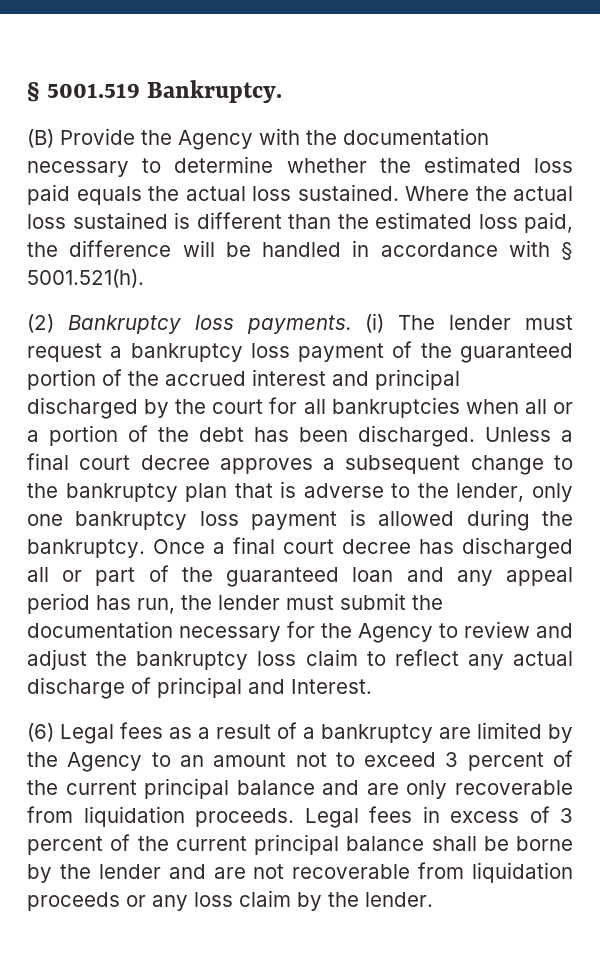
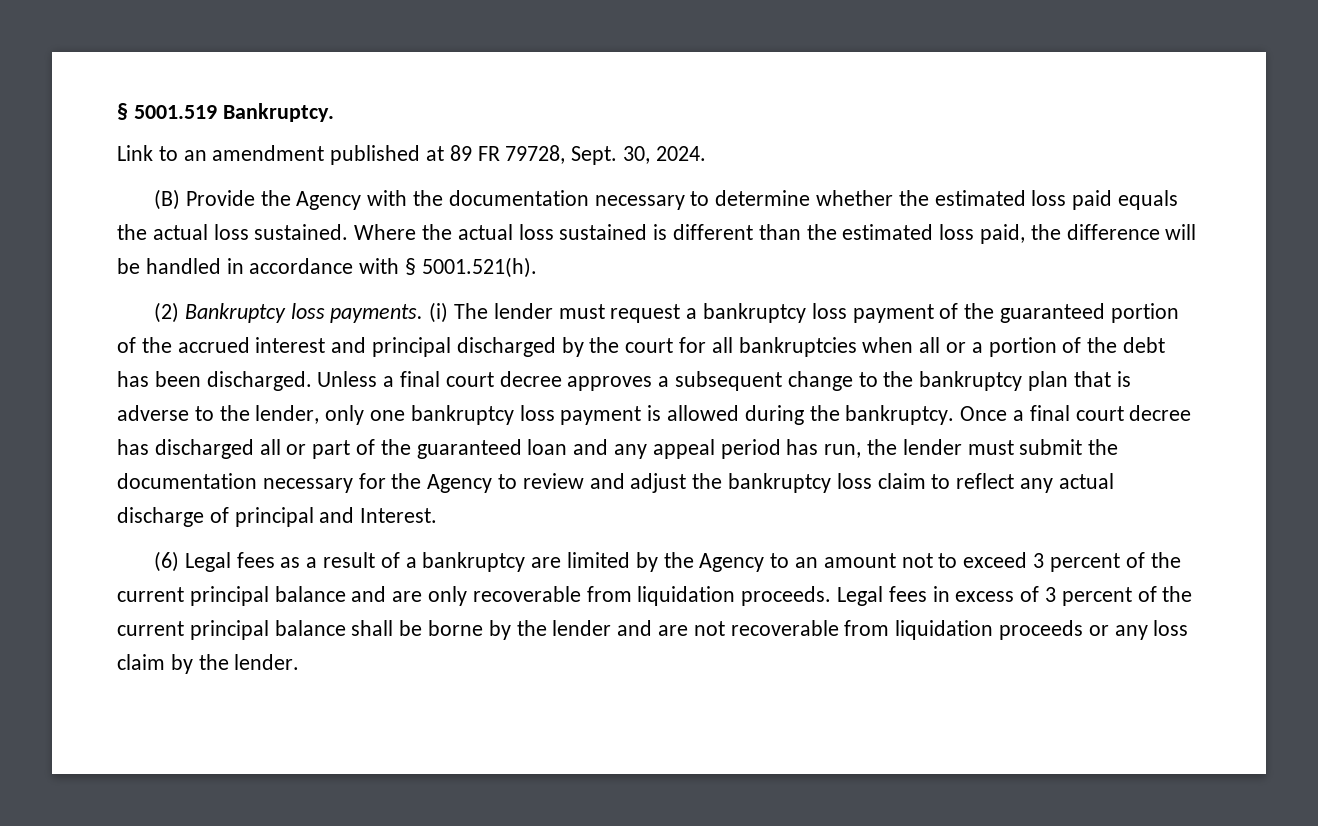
(283, 91) none -> [117,145,706,165] // Link to an amendment published at 89 FR 79728, Sept. 30, 2024.

